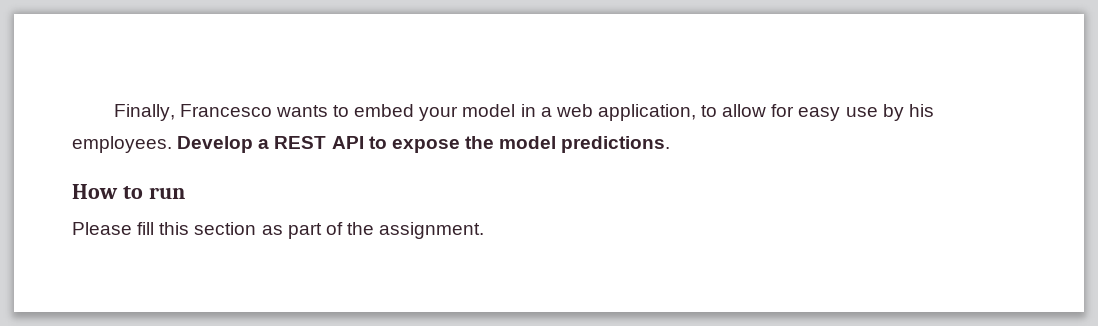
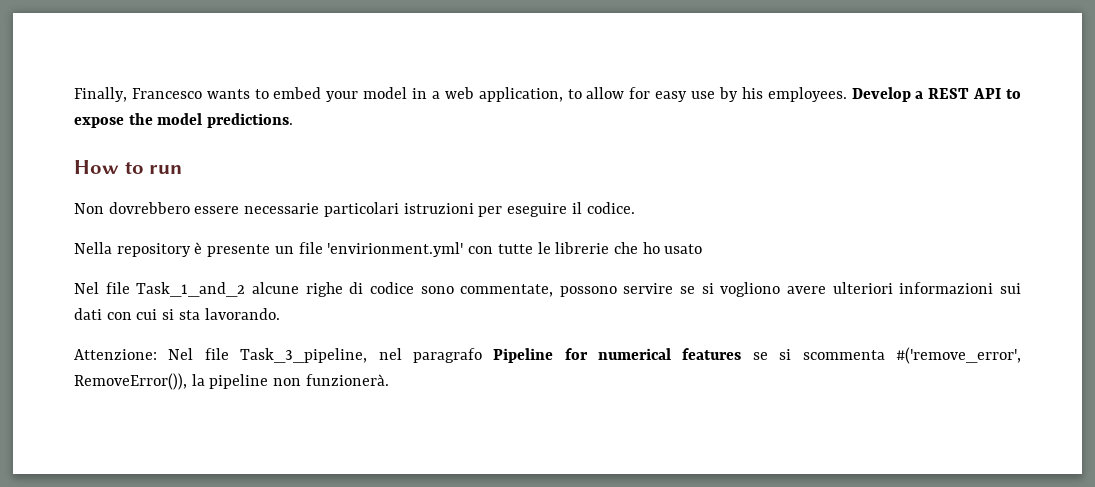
[72,222,485,239] Please fill this section as part of the assignment. -> [74,202,635,217] [74,242,703,257] [74,282,1021,297] [74,308,280,320] [74,347,1021,364] [74,373,389,390] Non dovrebbero essere necessarie particolari istruzioni per eseguire il codice. // Nella repository è presente un file 'envirionment.yml' con tutte le librerie che ho usato // Nel file Task_1_and_2 alcune righe di codice sono commentate, possono servire se si vogliono avere ulteriori informazioni sui dati con cui si sta lavorando. // Attenzione: Nel file Task_3_pipeline, nel paragrafo Pipeline for numerical features se si scommenta #('remove_error', RemoveError()), la pipeline non funzionerà.

